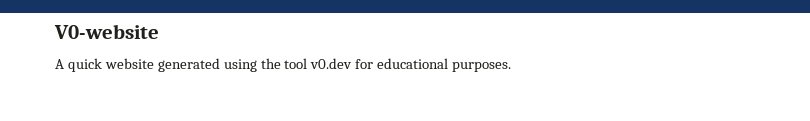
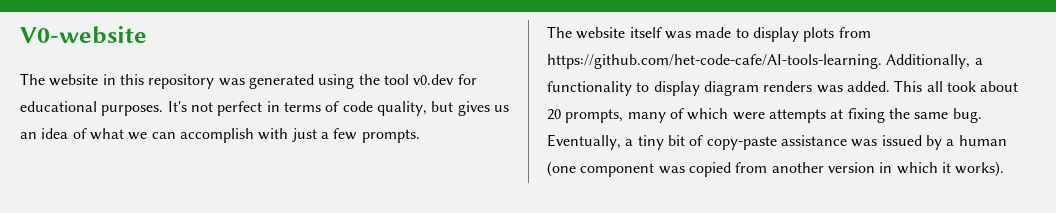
[55,58,154,72] A quick website -> [20,73,245,89] The website in this repository was
(512, 67) none -> [167,101,509,116] [20,128,420,143] [547,26,871,42] [547,54,983,69] [547,80,1019,96] [547,108,982,123] [547,134,1007,150] [547,161,1005,177] It's not perfect in terms of code quality, but gives us an idea of what we can accomplish with just a few prompts. // The website itself was made to display plots from https://github.com/het-code-cafe/AI-tools-learning. Additionally, a functionality to display diagram renders was added. This all took about 20 prompts, many of which were attempts at fixing the same bug. Eventually, a tiny bit of copy-paste assistance was issued by a human (one component was copied from another version in which it works).

